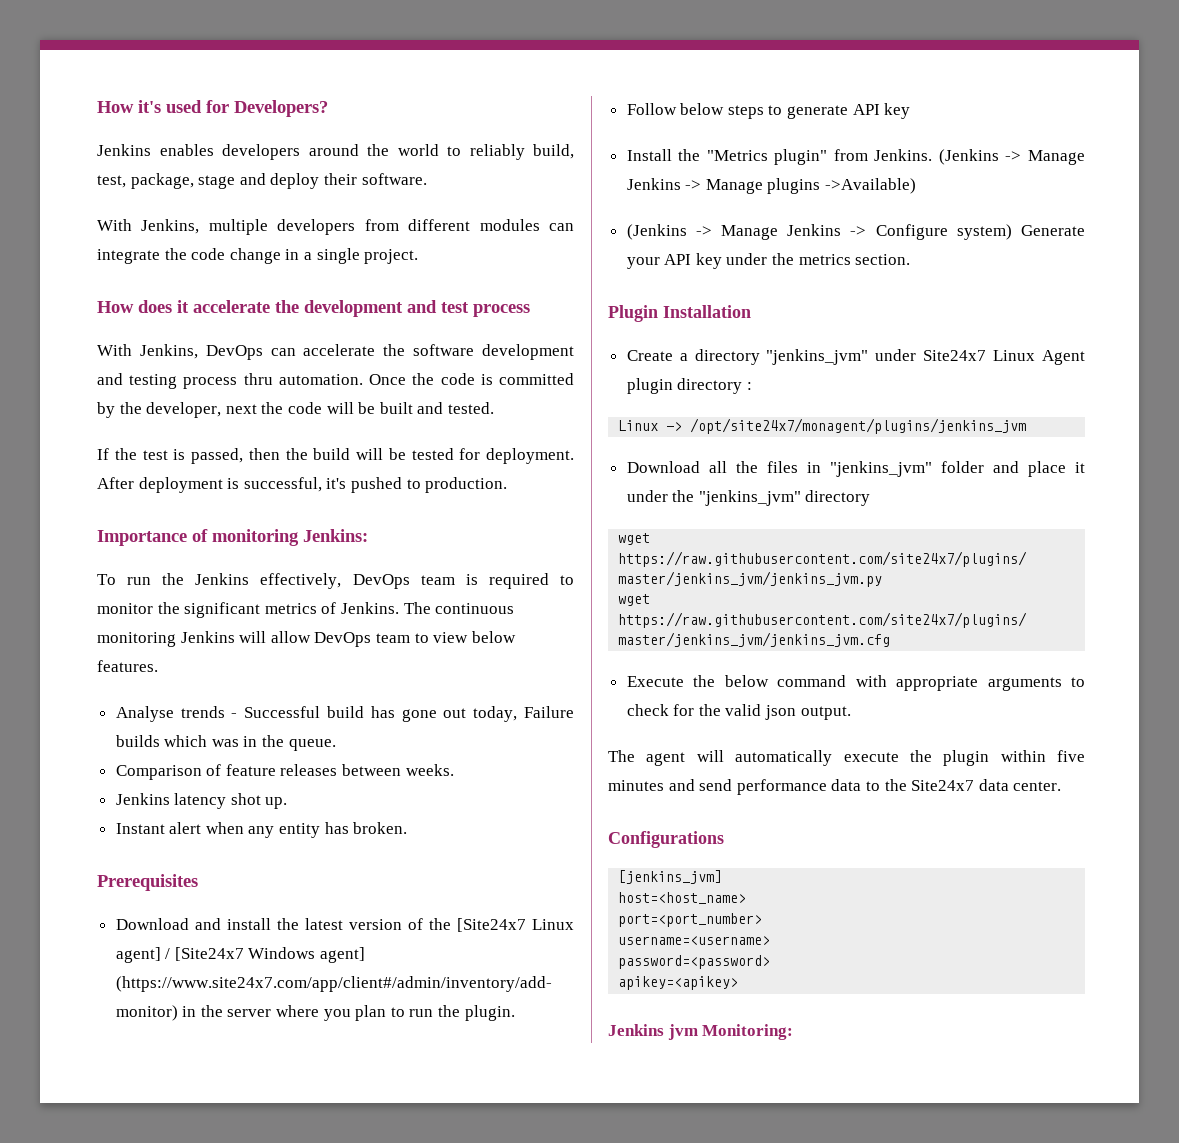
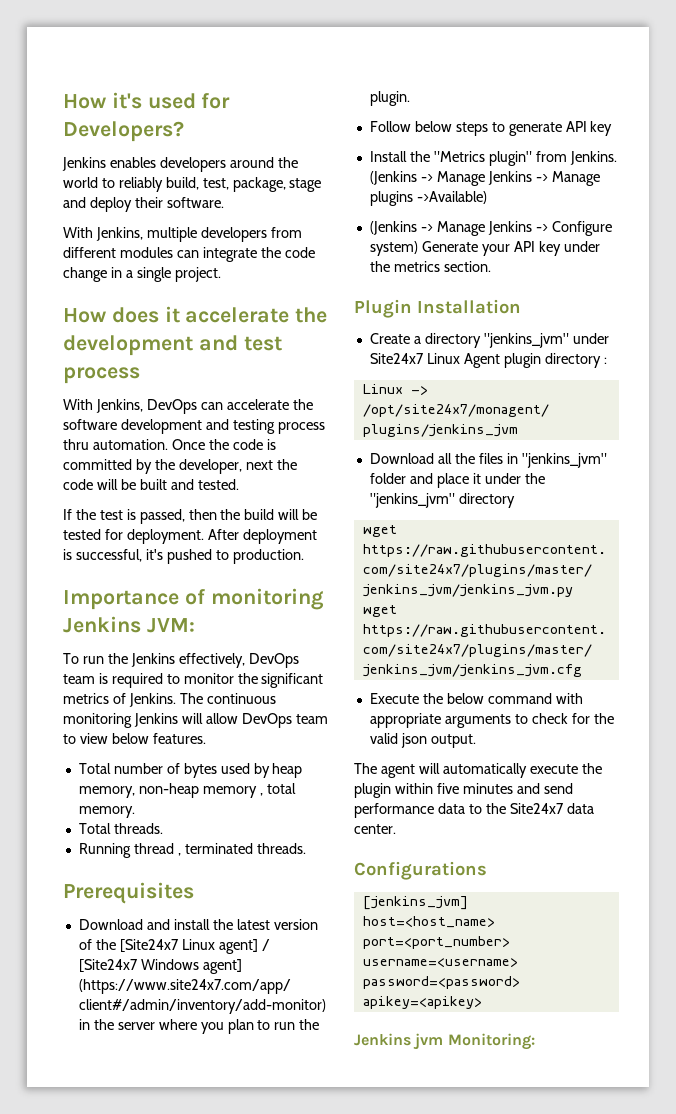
[303,529,368,542] Jenkins: -> [63,616,195,633] Jenkins JVM:
[115,706,575,722] [115,735,336,751] [115,764,454,780] [115,793,288,809] [115,822,408,838] Analyse trends - Successful build has gone out today, Failure builds which was in the queue. // Comparison of feature releases between weeks. // Jenkins latency shot up. // Instant alert when any entity has broken. -> [78,763,303,778] [78,783,296,798] [78,806,135,818] [78,823,163,834] [78,843,306,858] Total number of bytes used by heap memory, non-heap memory , total memory. // Total threads. // Running thread , terminated threads.

